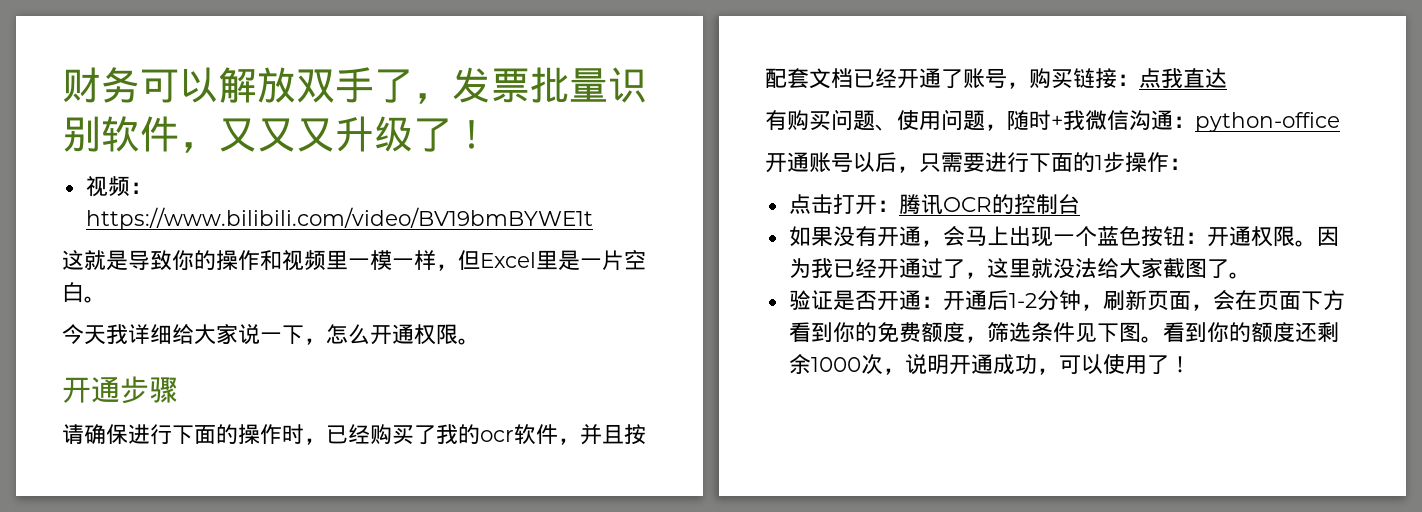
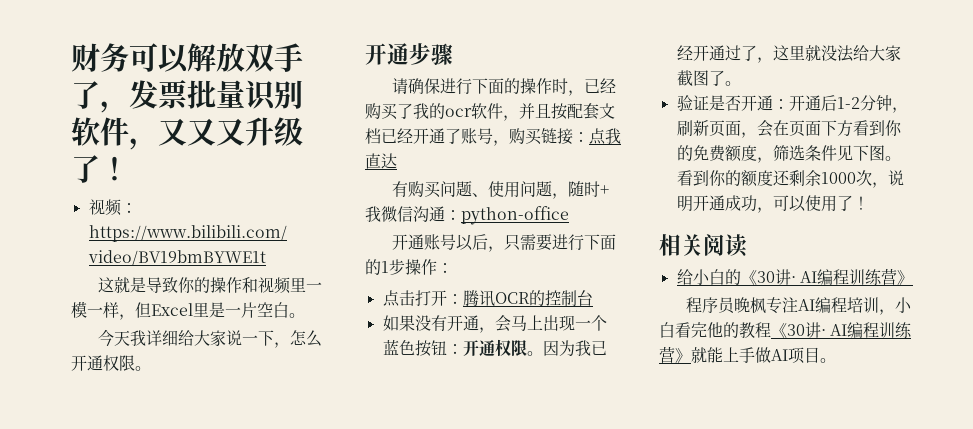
(1191, 364) none -> [659,234,748,257] [676,268,913,285] [685,297,912,315] [659,322,913,339] [659,346,836,364] // 相关阅读 // 给小白的《30讲· AI编程训练营》 // 程序员晚枫专注AI编程培训，小白看完他的教程《30讲· AI编程训练营》就能上手做AI项目。

